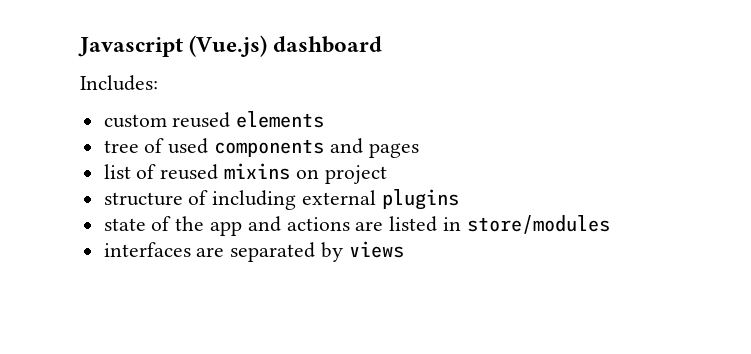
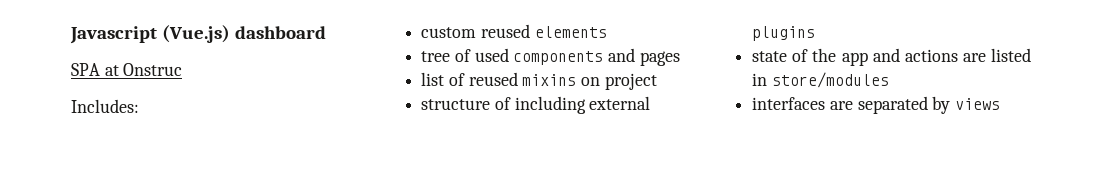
(383, 44) none -> [71,63,183,76] // SPA at Onstruc

